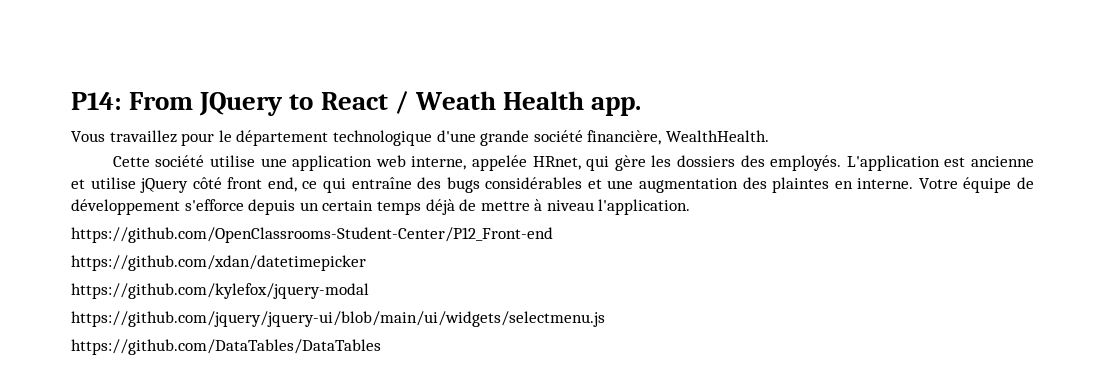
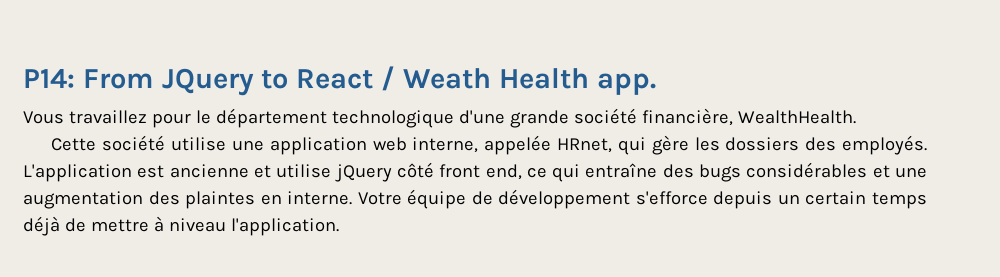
[71,227,553,243] [71,255,366,271] [71,283,369,299] [71,311,605,327] [71,339,381,355] // https://github.com/OpenClassrooms-Student-Center/P12_Front-end // https://github.com/xdan/datetimepicker // https://github.com/kylefox/jquery-modal // https://github.com/jquery/jquery-ui/blob/main/ui/widgets/selectmenu.js // https://github.com/DataTables/DataTables -> (339, 227) none

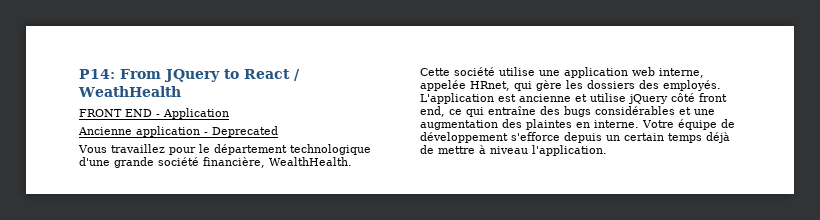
[402,68,656,95] Weath Health app. -> [78,86,181,97] [79,108,229,119] [78,126,278,137] WeathHealth // FRONT END - Application // Ancienne application - Deprecated

